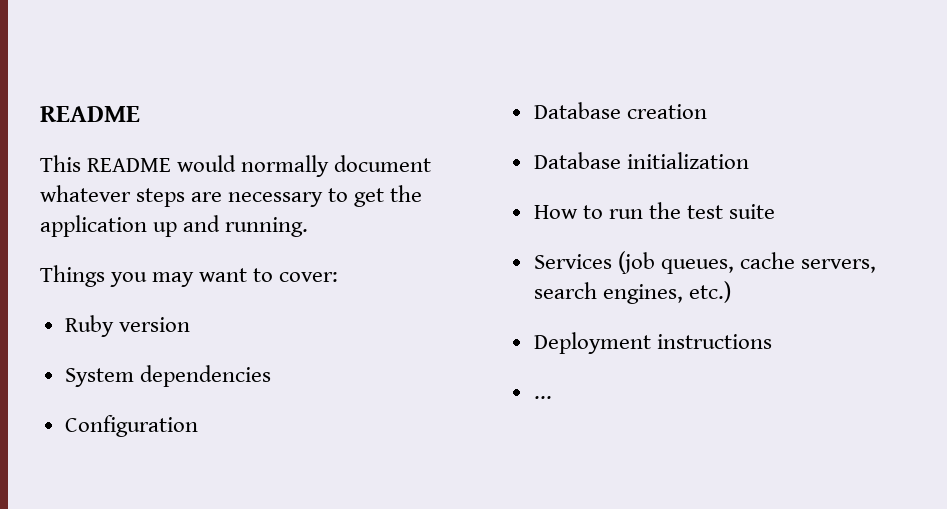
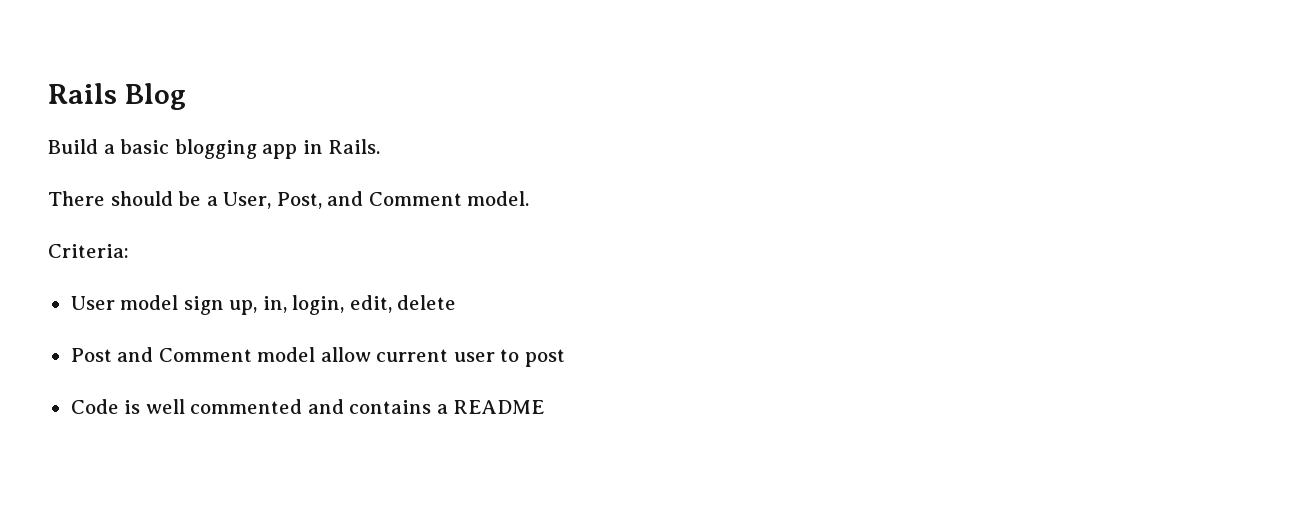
[40,106,140,122] [40,155,432,177] [40,185,423,207] [40,215,309,237] [40,265,339,287] [64,315,190,337] [64,365,271,387] [64,415,198,437] [533,102,707,119] [533,152,749,169] [533,202,776,219] [533,251,877,274] [533,281,731,304] [533,332,772,354] [533,396,552,399] README // This README would normally document whatever steps are necessary to get the application up and running. // Things you may want to cover: // Ruby version // System dependencies // Configuration // Database creation // Database initialization // How to run the test suite // Services (job queues, cache servers, search engines, etc.) // Deployment instructions // ... -> [48,83,186,110] [48,139,381,159] [48,191,530,209] [48,244,129,258] [70,295,457,315] [70,347,565,367] [70,399,545,414] Rails Blog // Build a basic blogging app in Rails. // There should be a User, Post, and Comment model. // Criteria: // User model sign up, in, login, edit, delete // Post and Comment model allow current user to post // Code is well commented and contains a README

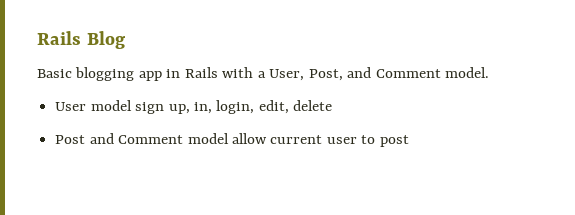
[48,139,381,159] [48,191,202,206] Build a basic blogging app in Rails. // There should be -> [37,67,254,81] Basic blogging app in Rails with
[48,244,129,258] // Criteria: -> (490, 72) none
[70,399,545,414] // Code is well commented and contains a README -> (409, 141) none

